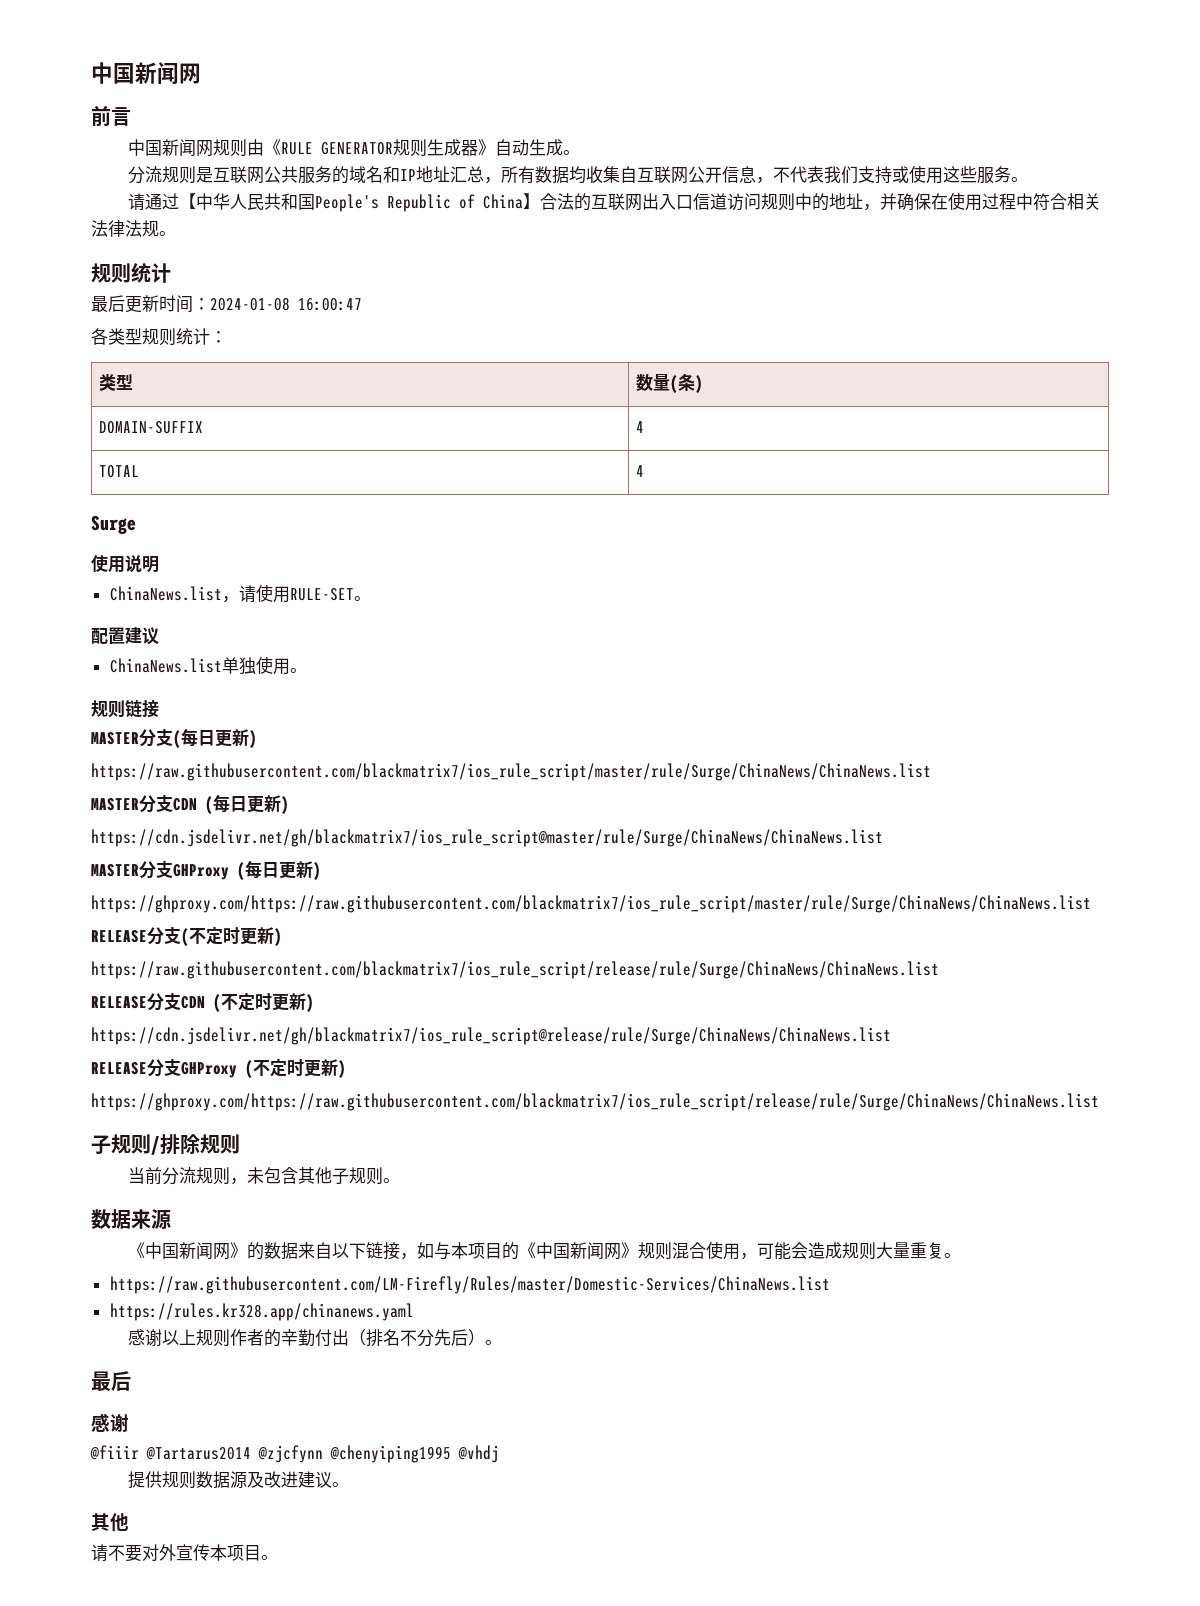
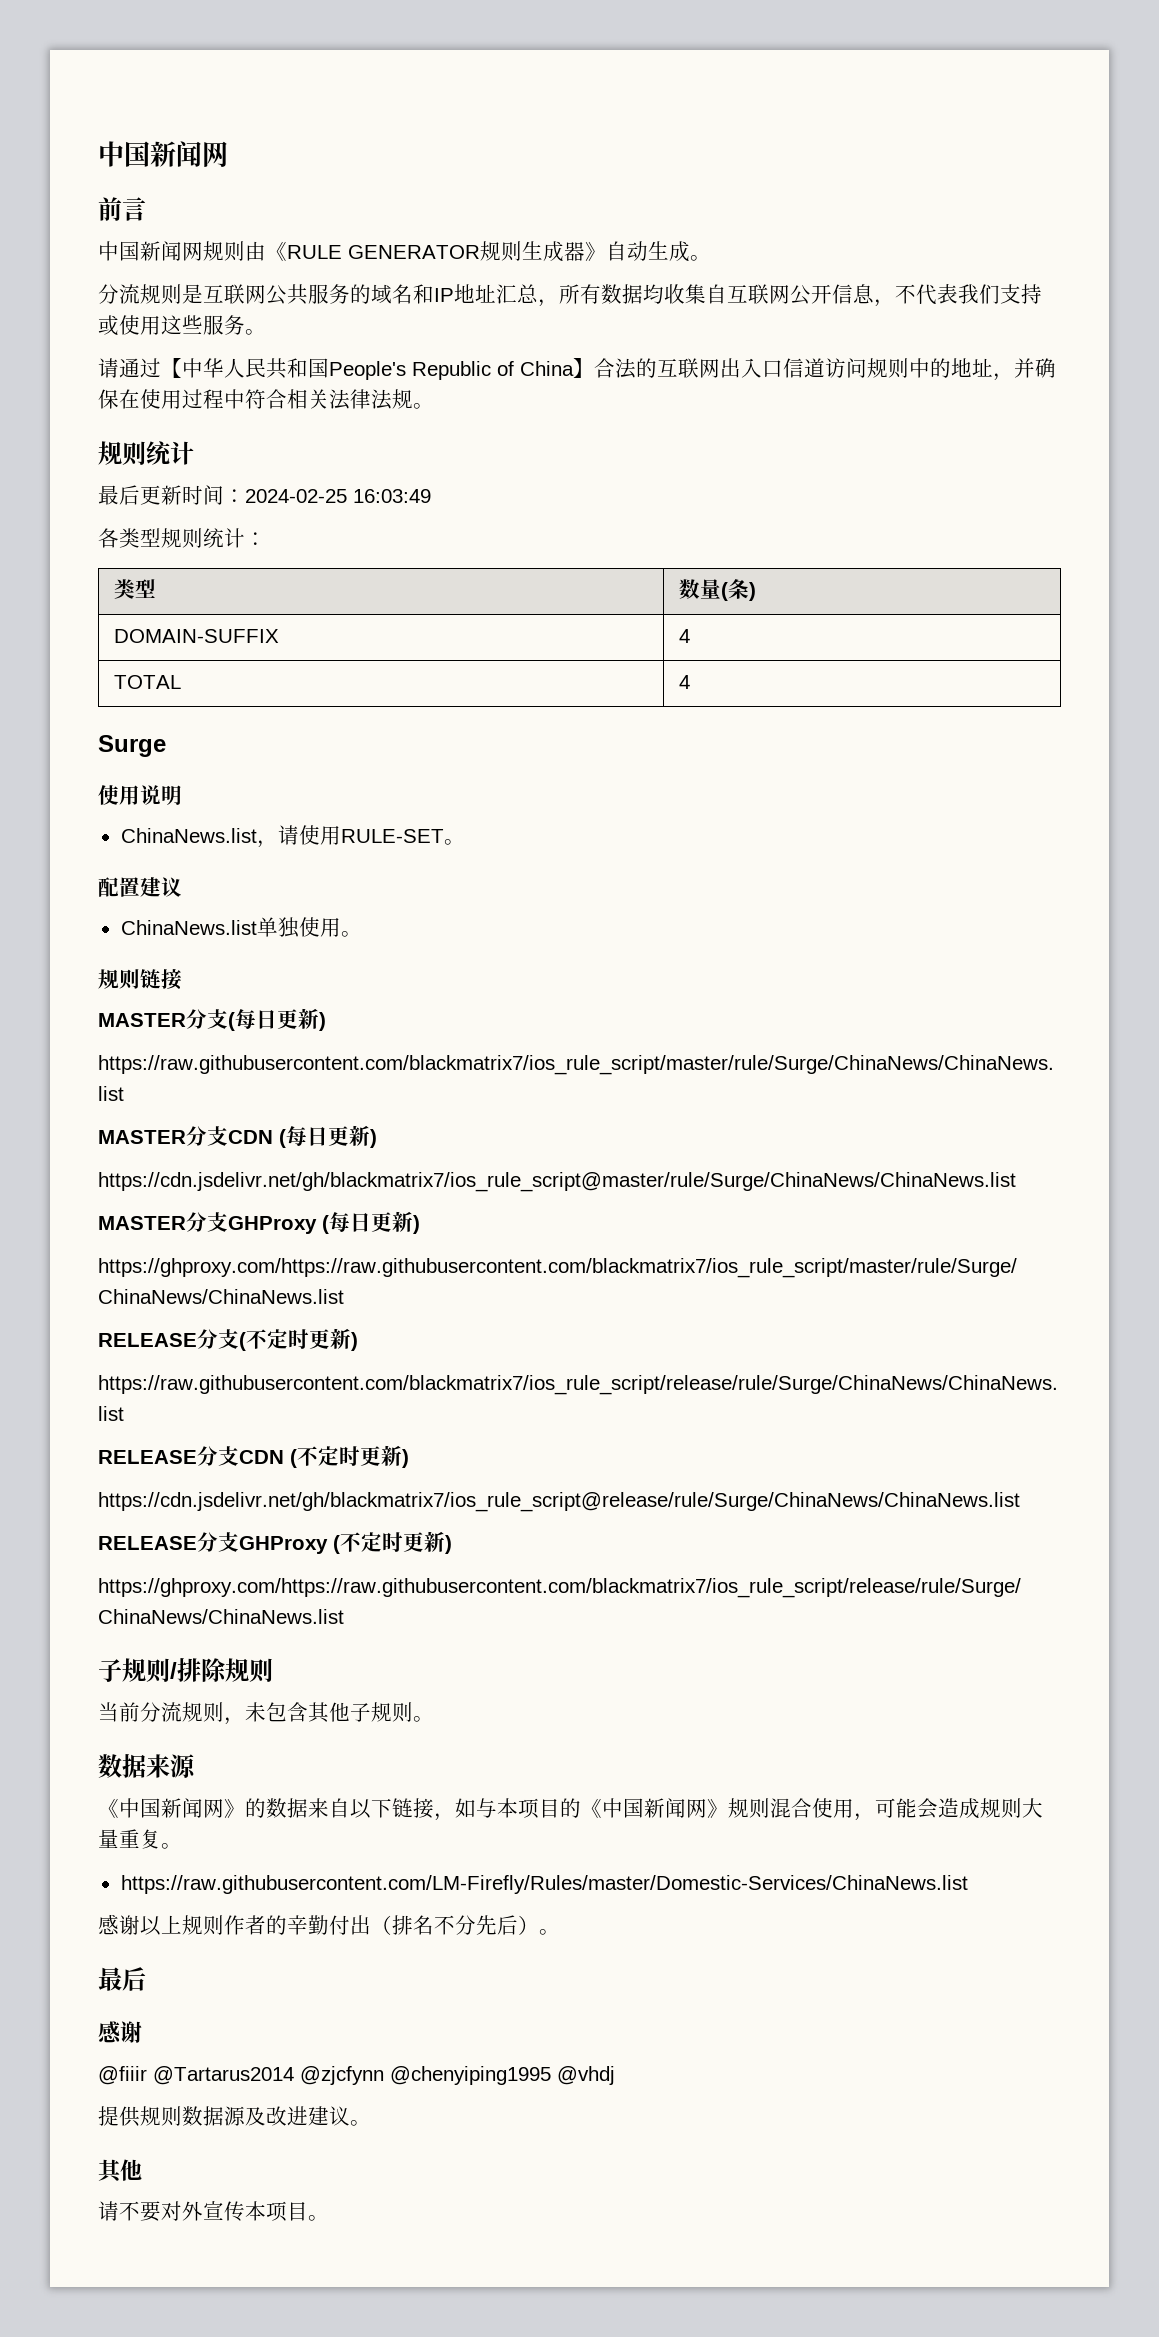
[210,297,362,311] 2024-01-08 16:00:47 -> [245,489,431,503] 2024-02-25 16:03:49
[109,1303,414,1321] // https://rules.kr328.app/chinanews.yaml -> (968, 1884) none

